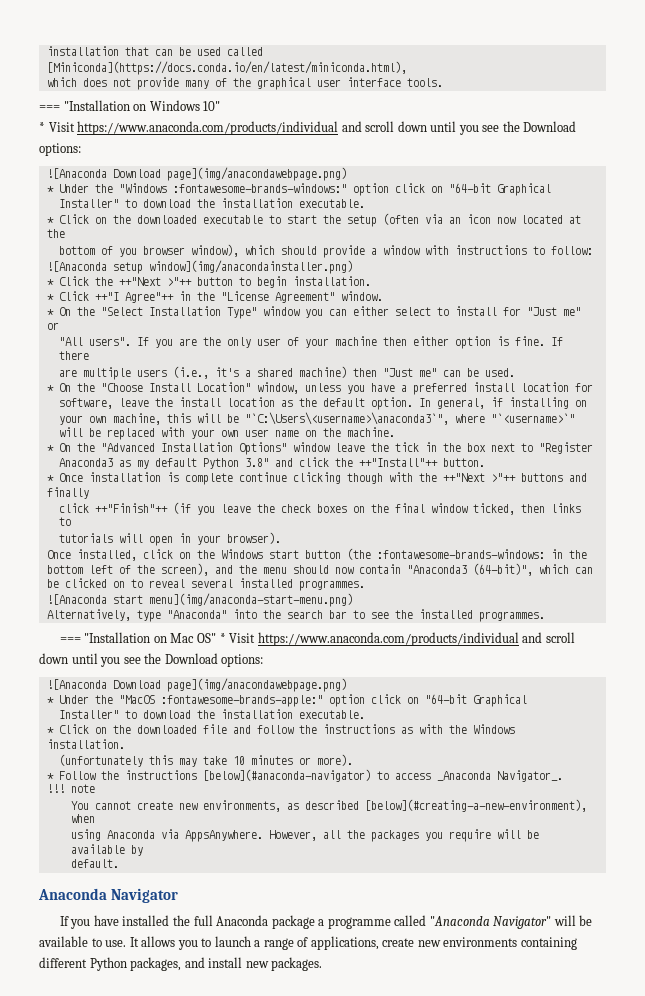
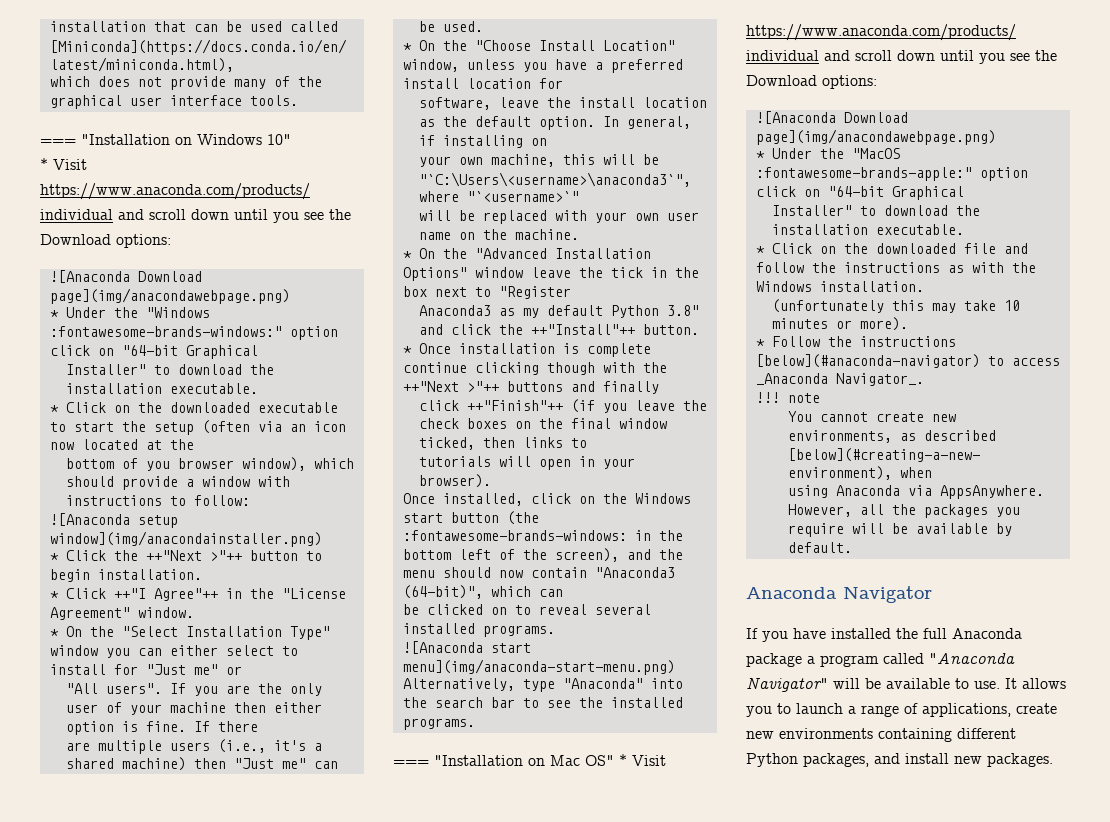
[298,580,365,591] programmes. -> [482,625,555,637] programs.
[478,611,545,622] programmes. -> [402,718,475,730] programs.
[327,917,391,929] programme -> [820,655,879,667] program

